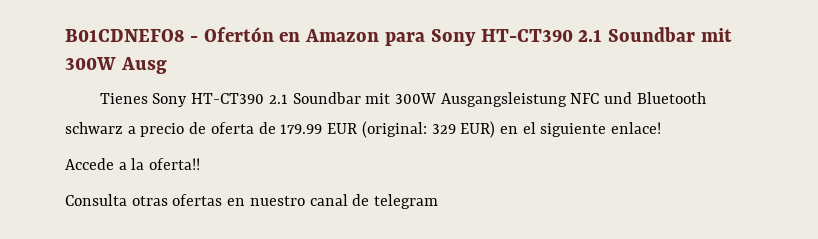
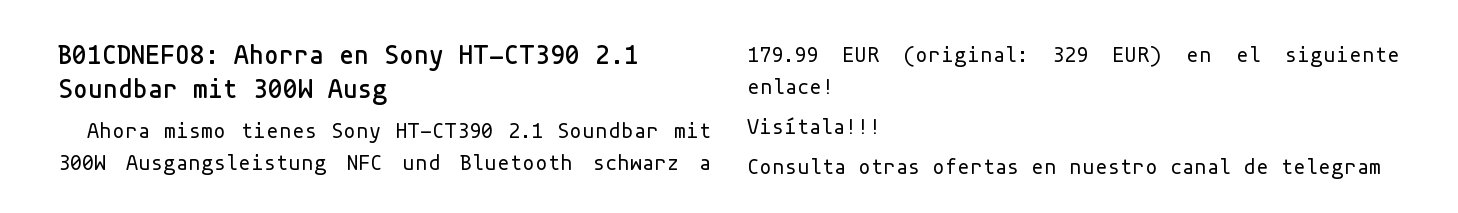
[65,27,426,46] B01CDNEFO8 - Ofertón en Amazon para -> [58,44,369,64] B01CDNEFO8: Ahorra en
[99,93,148,104] Tienes -> [86,122,317,138] Ahora mismo tienes
[140,122,276,137] precio de oferta de -> (711, 164) none
[65,158,201,170] Accede a la oferta!! -> [747,117,881,134] Visítala!!!

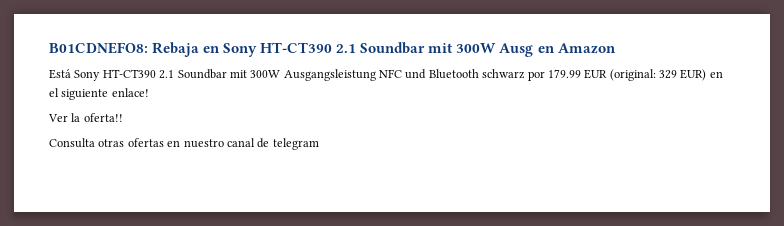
[234,44,324,64] Ahorra -> [152,42,200,57] Rebaja
[86,122,317,138] // Ahora mismo tienes -> [537,43,616,54] [49,69,71,79] en Amazon // Está
[699,159,711,170] a -> [527,71,545,81] por
[747,117,881,134] Visítala!!! -> [48,113,123,122] Ver la oferta!!

